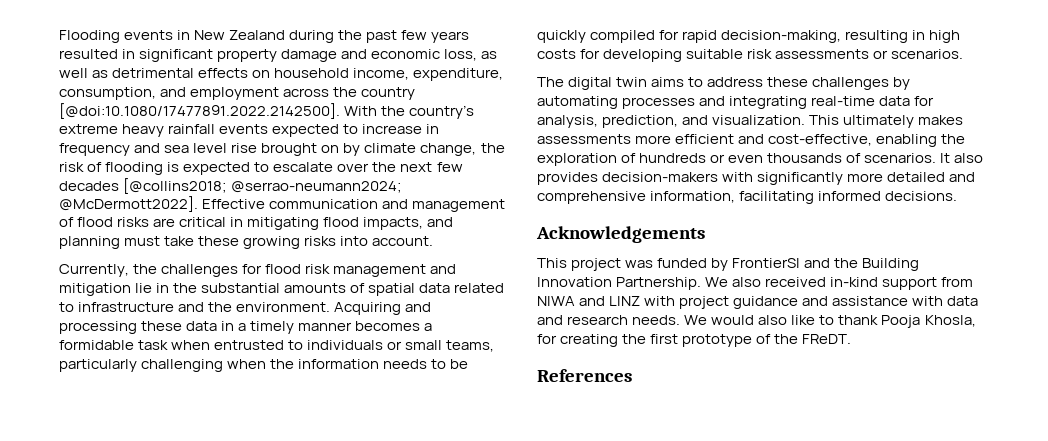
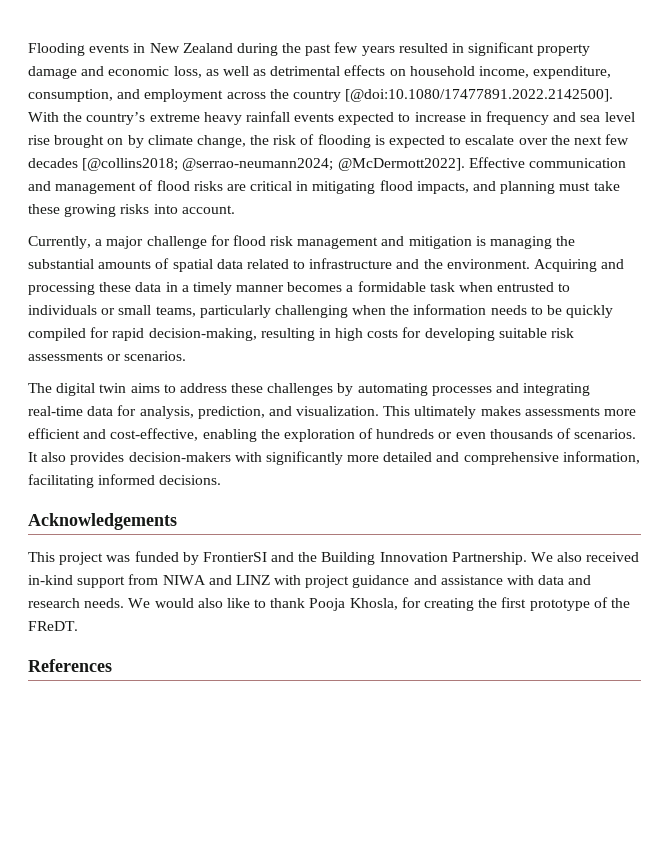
[133,264,239,277] the challenges -> [95,236,207,249] a major challenge
[135,283,170,293] lie in -> [475,236,553,249] is managing

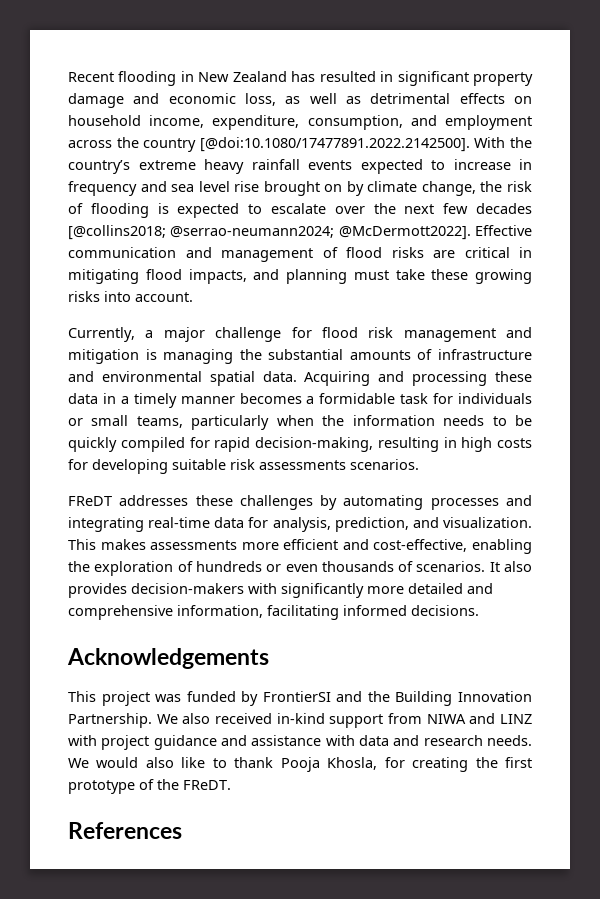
[28,43,130,56] Flooding events -> [68,71,177,86] Recent flooding
[236,42,395,56] during the past few years -> [291,71,316,82] has
[172,258,530,272] spatial data related to infrastructure and the environment. -> [438,349,532,360] [68,371,297,386] infrastructure and environmental spatial data.
[459,282,571,292] when entrusted to -> [433,393,454,404] for
[274,305,348,318] challenging -> (270, 422) none
[107,354,122,361] or -> (346, 465) none
[28,383,227,396] The digital twin aims to address -> [68,495,189,506] FReDT addresses
[414,406,477,419] ultimately -> (96, 544) none

